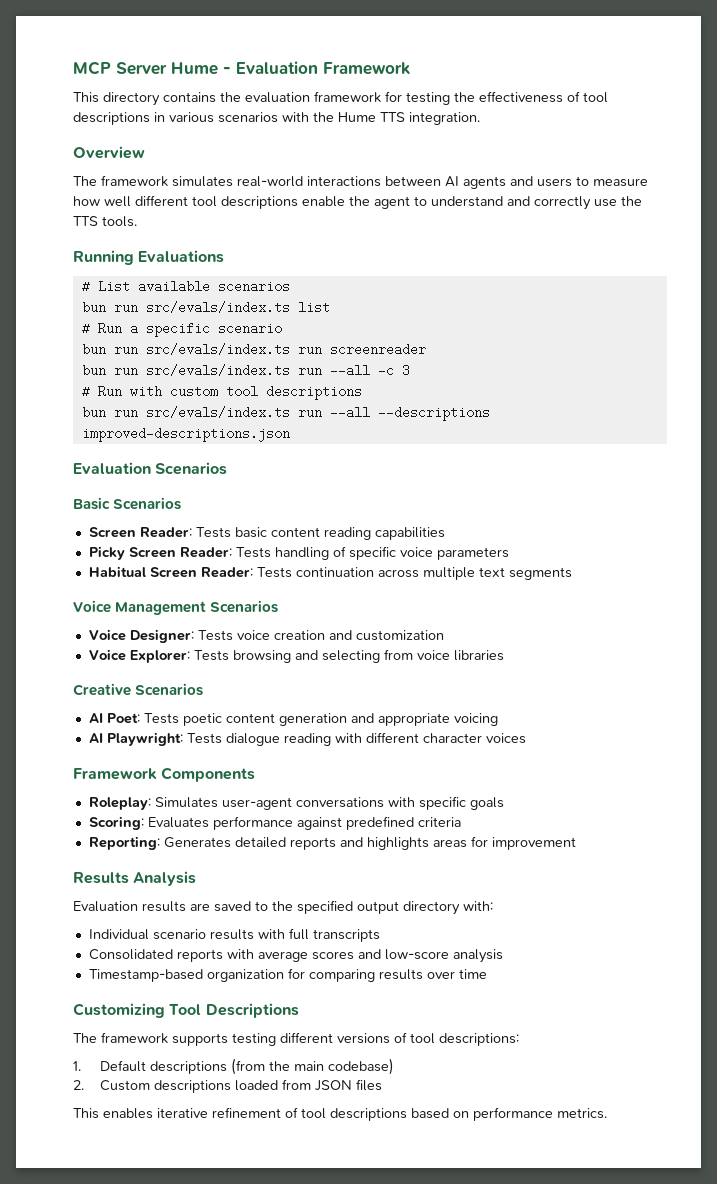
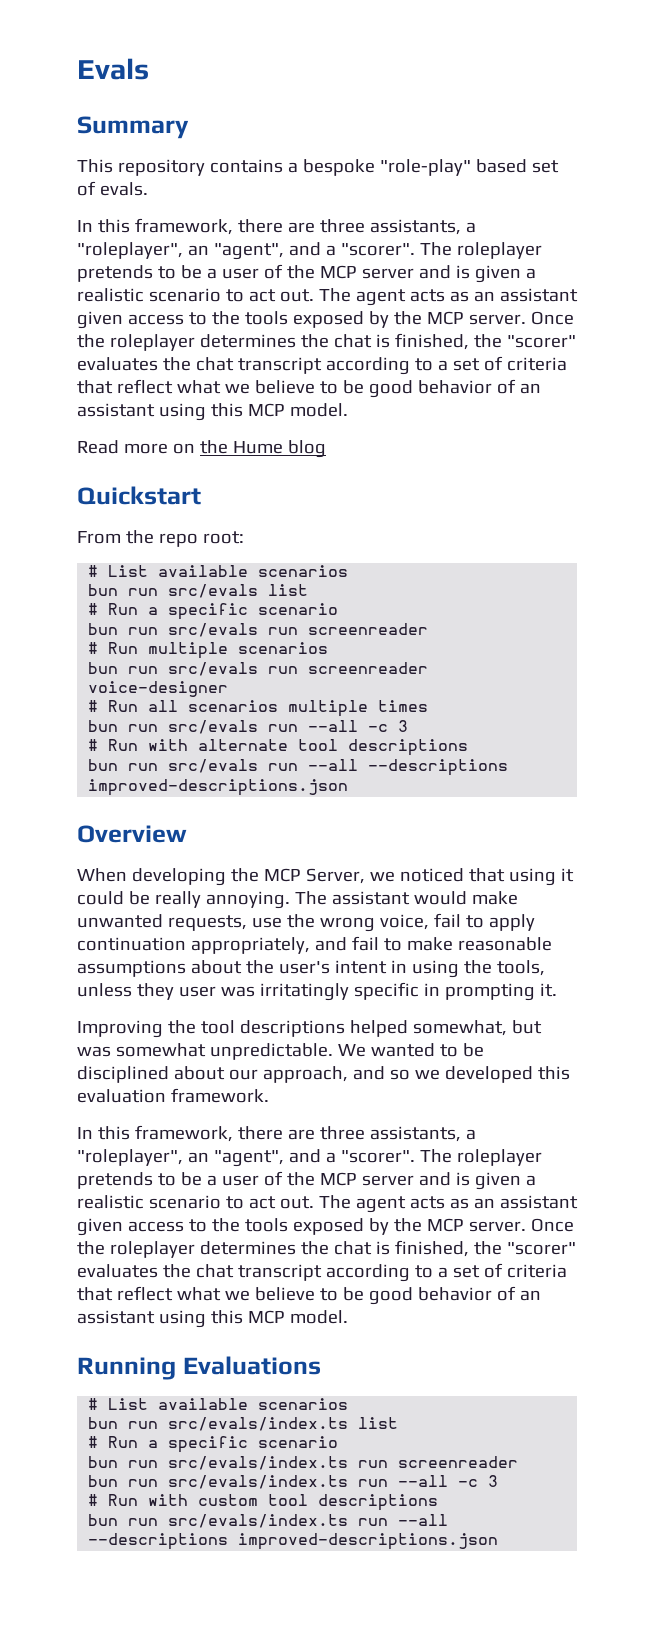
[73,61,410,75] [73,91,608,106] [73,112,480,125] [73,146,145,159] [73,175,648,189] [73,195,642,210] [73,216,137,227] MCP Server Hume - Evaluation Framework // This directory contains the evaluation framework for testing the effectiveness of tool descriptions in various scenarios with the Hume TTS integration. // Overview // The framework simulates real-world interactions between AI agents and users to measure how well different tool descriptions enable the agent to understand and correctly use the TTS tools. -> [77,58,149,80] [77,116,189,139] [77,159,559,176] [77,181,148,196] [77,218,476,235] [77,242,542,260] [77,264,536,283] [77,288,578,306] [77,311,574,329] [77,333,576,351] [77,356,567,375] [77,379,541,398] [77,403,348,421] [77,440,326,458] [77,486,201,505] [77,530,244,547] [88,565,349,577] [88,584,309,598] [88,603,339,620] [88,623,429,637] [88,642,329,659] [88,662,429,676] [88,681,229,697] [88,700,429,717] [88,720,409,734] [88,739,469,756] [88,759,509,776] [88,779,349,796] [77,825,187,843] [77,868,574,886] [77,891,518,909] [77,913,535,932] [77,936,552,954] [77,960,545,978] [77,982,557,1001] [77,1020,542,1038] [77,1043,484,1060] [77,1066,570,1083] [77,1088,269,1103] [77,1125,476,1142] [77,1149,542,1167] [77,1171,536,1190] [77,1195,578,1213] [77,1218,574,1236] [77,1240,576,1258] [77,1263,567,1282] [77,1286,541,1305] [77,1310,348,1328] Evals // Summary // This repository contains a bespoke "role-play" based set of evals. // In this framework, there are three assistants, a "roleplayer", an "agent", and a "scorer". The roleplayer pretends to be a user of the MCP server and is given a realistic scenario to act out. The agent acts as an assistant given access to the tools exposed by the MCP server. Once the roleplayer determines the chat is finished, the "scorer" evaluates the chat transcript according to a set of criteria that reflect what we believe to be good behavior of an assistant using this MCP model. // Read more on the Hume blog // Quickstart // From the repo root: // # List available scenarios // bun run src/evals list // # Run a specific scenario // bun run src/evals run screenreader // # Run multiple scenarios // bun run src/evals run screenreader voice-designer // # Run all scenarios multiple times // bun run src/evals run --all -c 3 // # Run with alternate tool descriptions // bun run src/evals run --all --descriptions improved-descriptions.json // Overview // When developing the MCP Server, we noticed that using it could be really annoying. The assistant would make unwanted requests, use the wrong voice, fail to apply continuation appropriately, and fail to make reasonable assumptions about the user's intent in using the tools, unless they user was irritatingly specific in prompting it. // Improving the tool descriptions helped somewhat, but was somewhat unpredictable. We wanted to be disciplined about our approach, and so we developed this evaluation framework. // In this framework, there are three assistants, a "roleplayer", an "agent", and a "scorer". The roleplayer pretends to be a user of the MCP server and is given a realistic scenario to act out. The agent acts as an assistant given access to the tools exposed by the MCP server. Once the roleplayer determines the chat is finished, the "scorer" evaluates the chat transcript according to a set of criteria that reflect what we believe to be good behavior of an assistant using this MCP model.
[73,462,228,475] [73,497,182,510] [88,527,445,540] [88,546,509,560] [88,566,572,580] [73,600,279,615] [88,629,444,643] [88,649,504,663] [73,683,204,696] [88,713,498,726] [88,732,526,746] [73,767,256,782] [88,796,504,810] [88,816,461,830] [88,836,576,850] [73,871,197,886] [73,900,493,915] [88,928,380,942] [88,949,503,963] [88,968,487,982] [73,1003,299,1018] [73,1032,519,1046] [73,1058,395,1075] [73,1079,383,1093] [73,1107,607,1121] // Evaluation Scenarios // Basic Scenarios // Screen Reader: Tests basic content reading capabilities // Picky Screen Reader: Tests handling of specific voice parameters // Habitual Screen Reader: Tests continuation across multiple text segments // Voice Management Scenarios // Voice Designer: Tests voice creation and customization // Voice Explorer: Tests browsing and selecting from voice libraries // Creative Scenarios // AI Poet: Tests poetic content generation and appropriate voicing // AI Playwright: Tests dialogue reading with different character voices // Framework Components // Roleplay: Simulates user-agent conversations with specific goals // Scoring: Evaluates performance against predefined criteria // Reporting: Generates detailed reports and highlights areas for improvement // Results Analysis // Evaluation results are saved to the specified output directory with: // Individual scenario results with full transcripts // Consolidated reports with average scores and low-score analysis // Timestamp-based organization for comparing results over time // Customizing Tool Descriptions // The framework supports testing different versions of tool descriptions: // 1. Default descriptions (from the main codebase) // 2. Custom descriptions loaded from JSON files // This enables iterative refinement of tool descriptions based on performance metrics. -> (499, 1541) none

